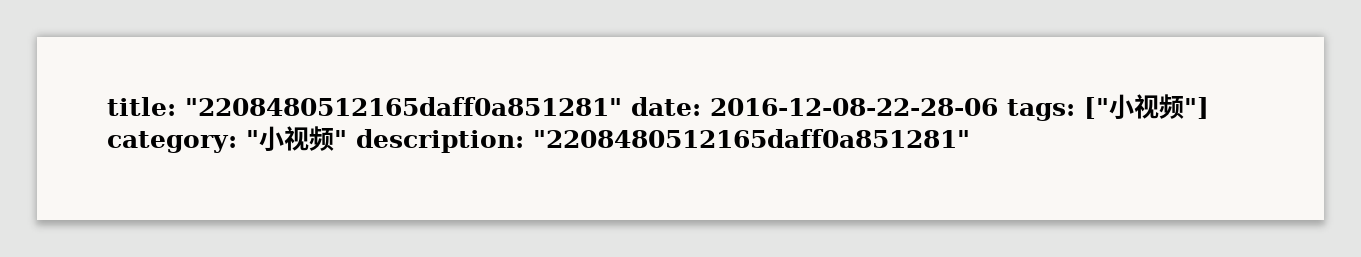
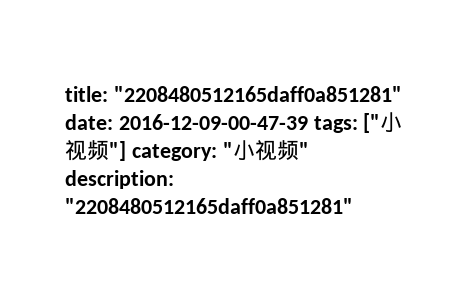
[710,98,998,116] 2016-12-08-22-28-06 -> [118,114,308,130] 2016-12-09-00-47-39

